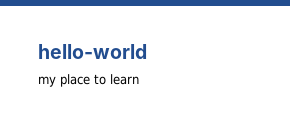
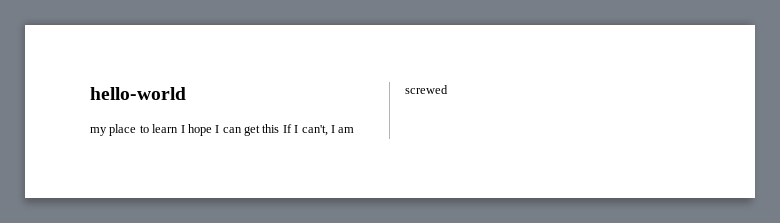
(139, 79) none -> [180,124,355,136] [405,85,448,94] I hope I can get this If I can't, I am screwed

